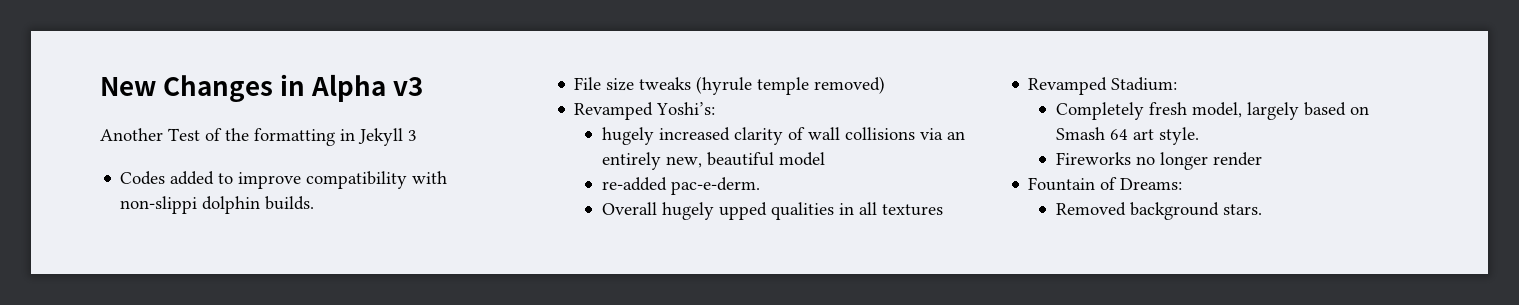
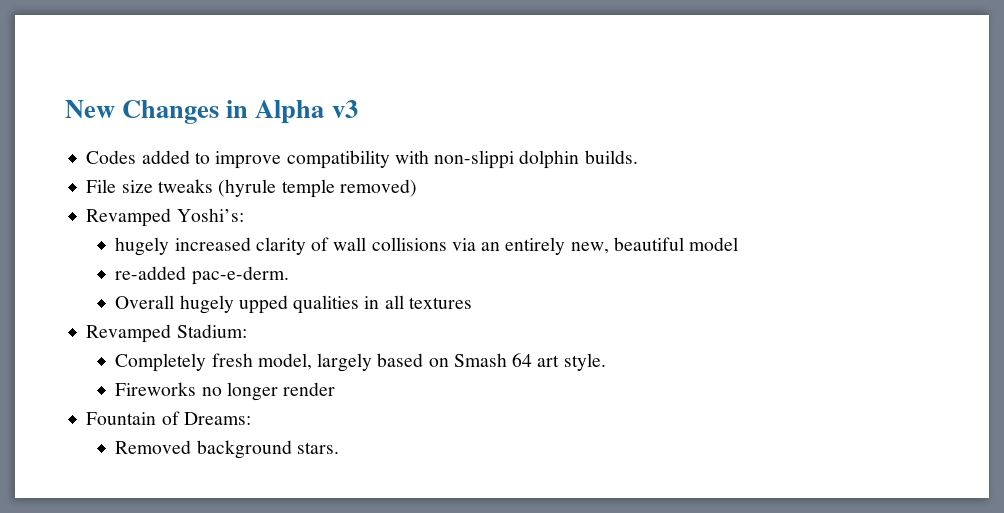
[100,128,417,146] // Another Test of the formatting in Jekyll 3 -> (358, 109) none

